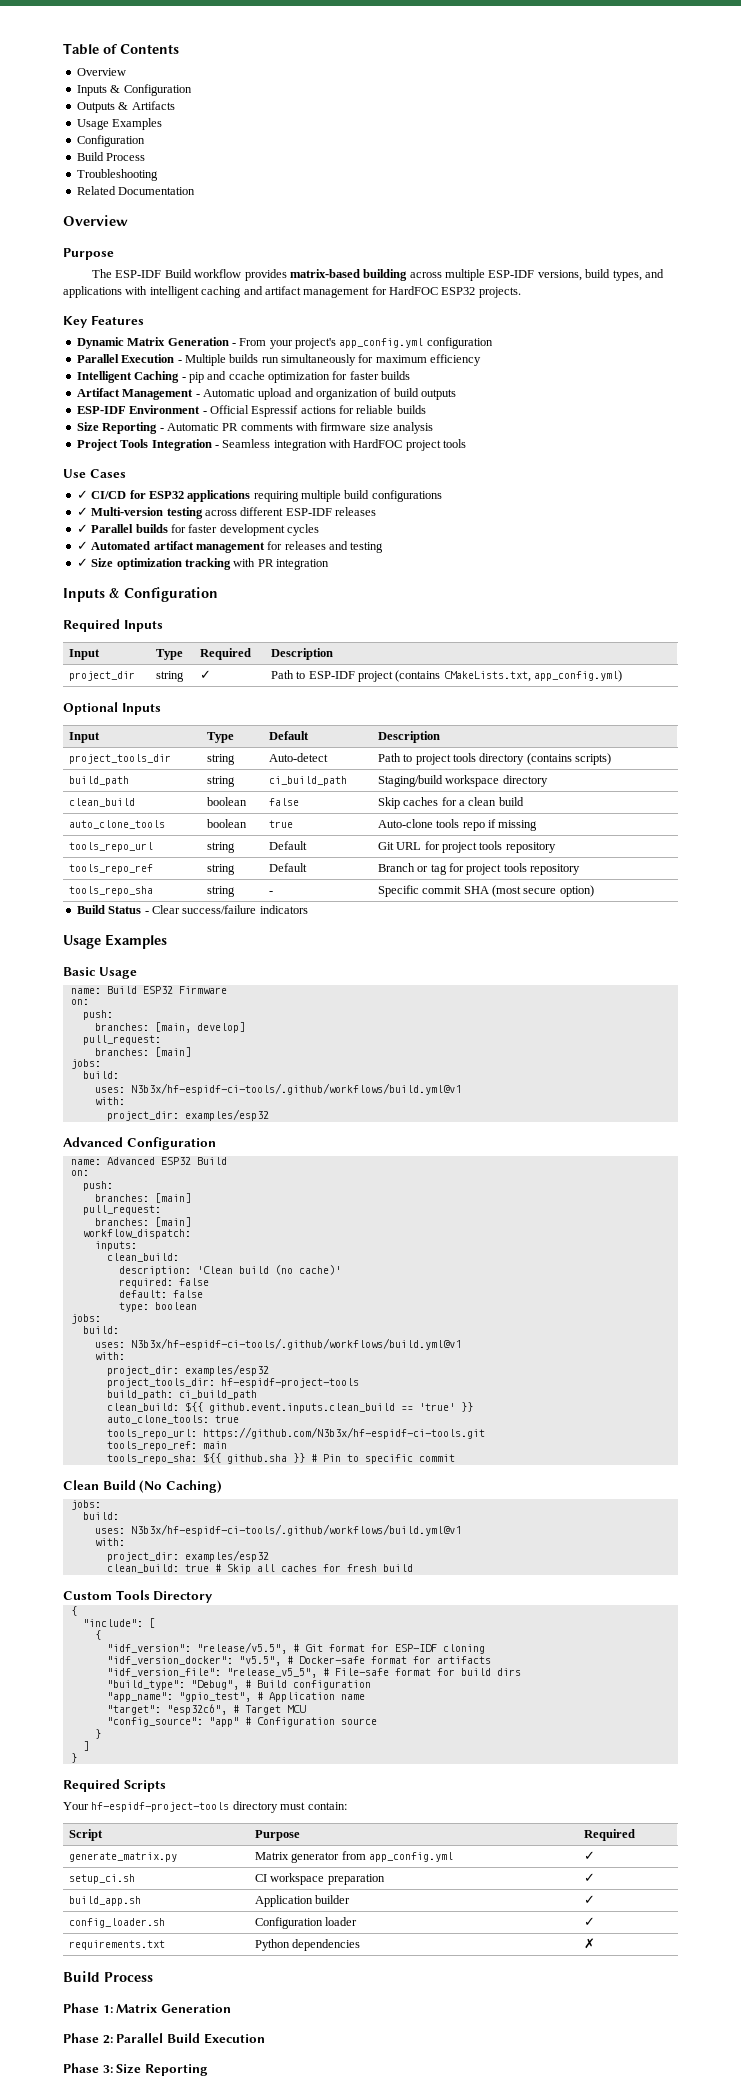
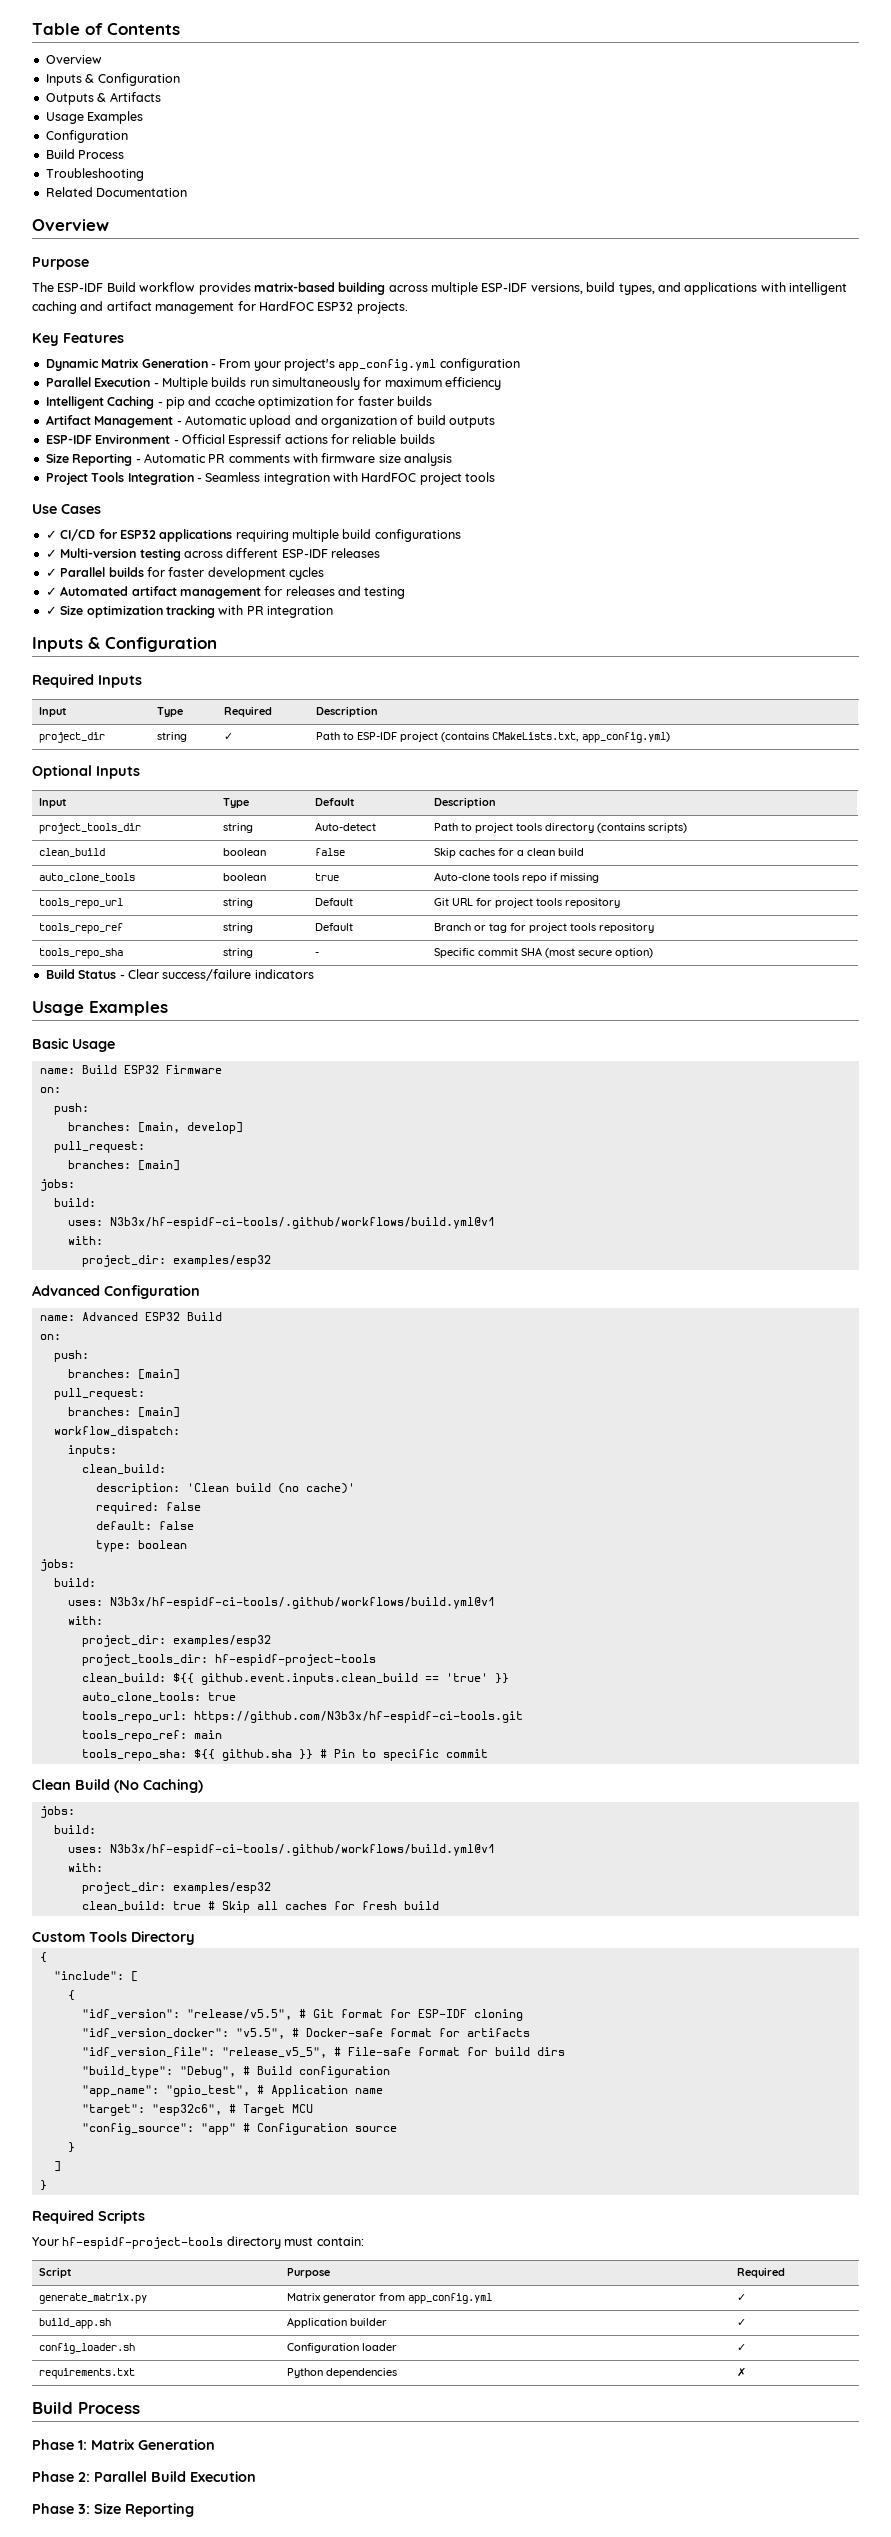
[68,776,129,786] [206,776,235,787] [268,776,347,786] [377,775,548,787] // build_path | string | ci_build_path | Staging/build workspace directory -> (688, 828) none
[106,1390,257,1400] // build_path: ci_build_path -> (376, 1660) none
[68,1874,135,1884] [254,1873,385,1885] [583,1873,595,1882] // setup_ci.sh | CI workspace preparation | ✓ -> (747, 2297) none

